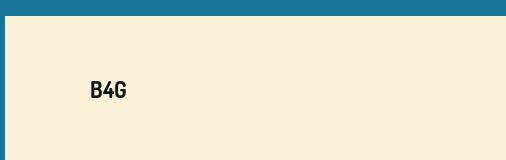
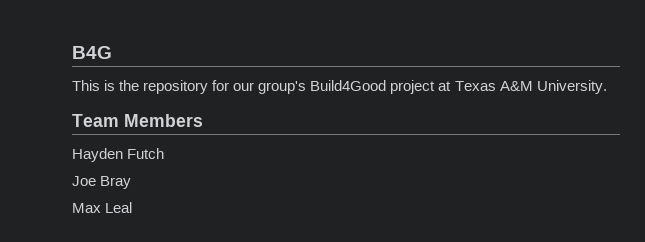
(127, 89) none -> [72,80,607,94] [72,114,203,127] [72,148,165,162] [72,176,132,189] [72,202,133,213] // This is the repository for our group's Build4Good project at Texas A&M University. // Team Members // Hayden Futch // Joe Bray // Max Leal

